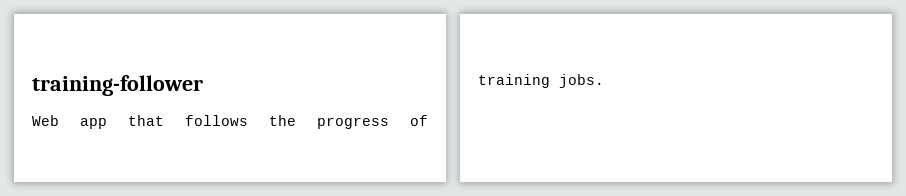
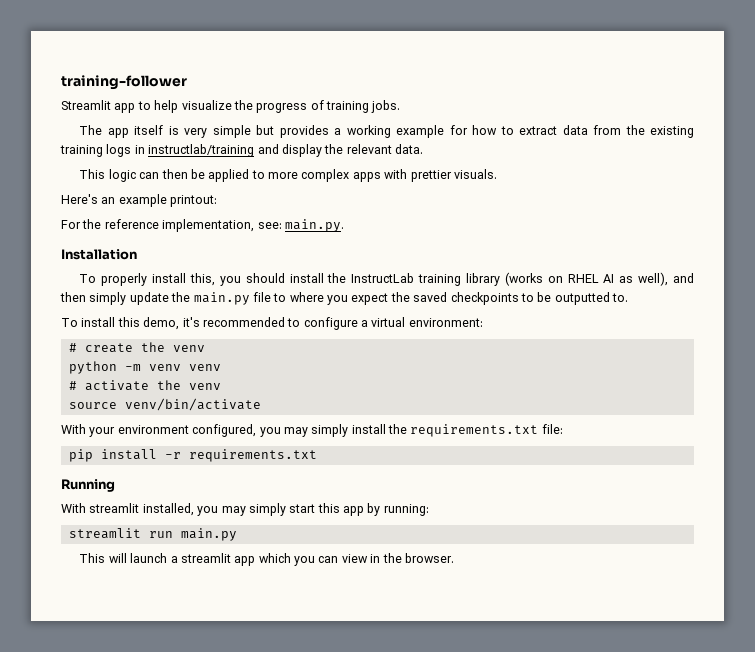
[32,115,248,129] Web app that follows -> [61,100,232,113] Streamlit app to help visualize
(604, 81) none -> [79,125,694,138] [60,144,423,157] [79,169,497,182] [61,194,218,207] [61,219,344,232] [61,249,137,260] [79,272,695,286] [60,292,628,305] [61,317,483,330] [68,342,205,353] [68,361,221,374] [68,380,221,391] [68,398,261,411] [61,424,563,437] [68,449,317,462] [61,479,115,492] [61,503,429,516] [68,528,237,541] [79,553,454,566] // The app itself is very simple but provides a working example for how to extract data from the existing training logs in instructlab/training and display the relevant data. // This logic can then be applied to more complex apps with prettier visuals. // Here's an example printout: // For the reference implementation, see: main.py. // Installation // To properly install this, you should install the InstructLab training library (works on RHEL AI as well), and then simply update the main.py file to where you expect the saved checkpoints to be outputted to. // To install this demo, it's recommended to configure a virtual environment: // # create the venv // python -m venv venv // # activate the venv // source venv/bin/activate // With your environment configured, you may simply install the requirements.txt file: // pip install -r requirements.txt // Running // With streamlit installed, you may simply start this app by running: // streamlit run main.py // This will launch a streamlit app which you can view in the browser.

